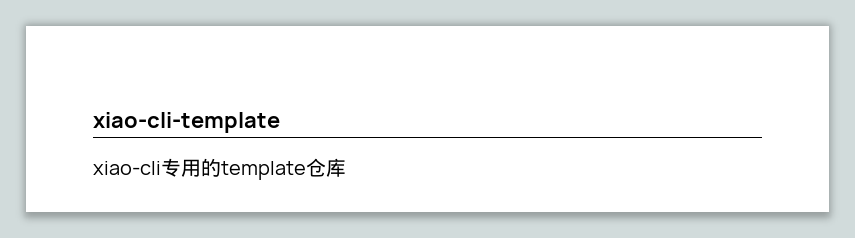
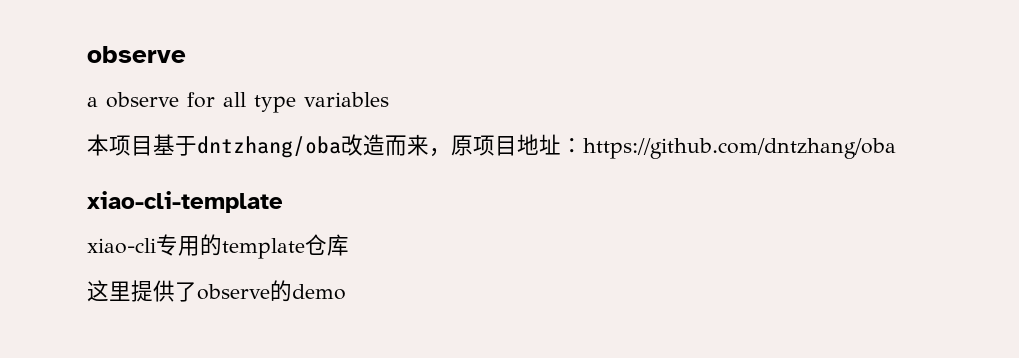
(93, 122) none -> [87,46,186,63] [87,92,389,113] [87,134,896,159] observe // a observe for all type variables // 本项目基于dntzhang/oba改造而来，原项目地址：https://github.com/dntzhang/oba //
(346, 167) none -> [87,280,346,302] // 这里提供了observe的demo

